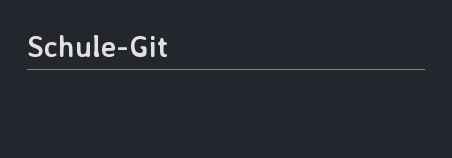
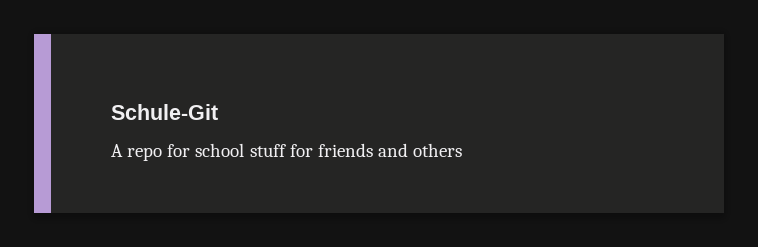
(168, 46) none -> [111,143,463,161] // A repo for school stuff for friends and others

